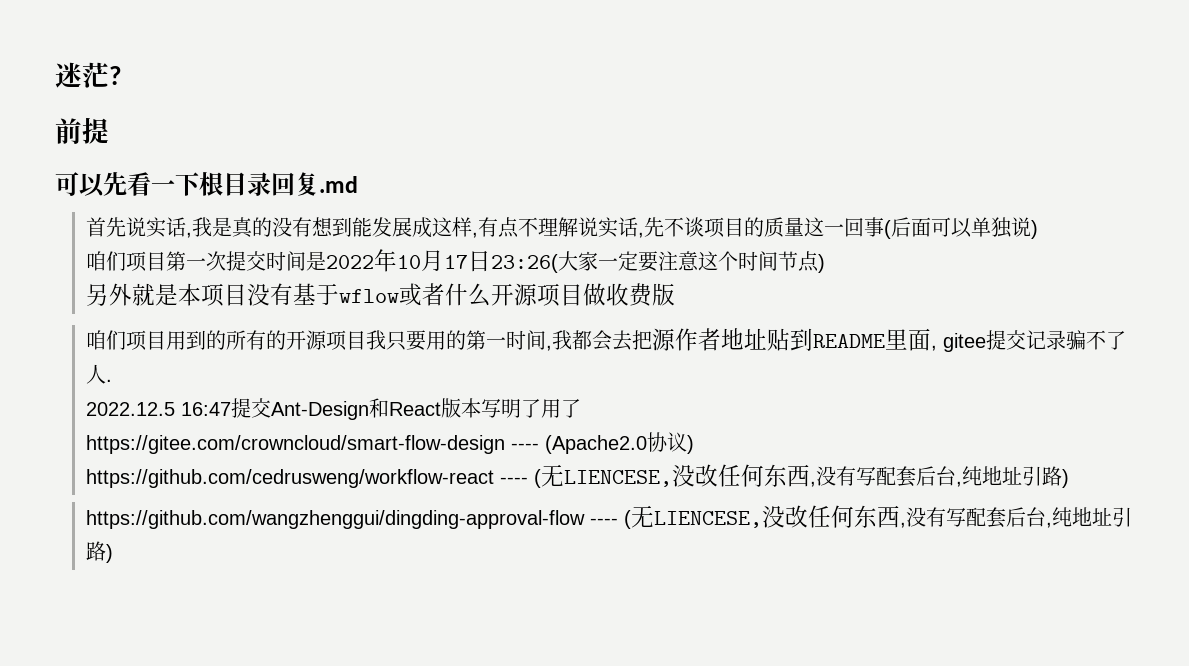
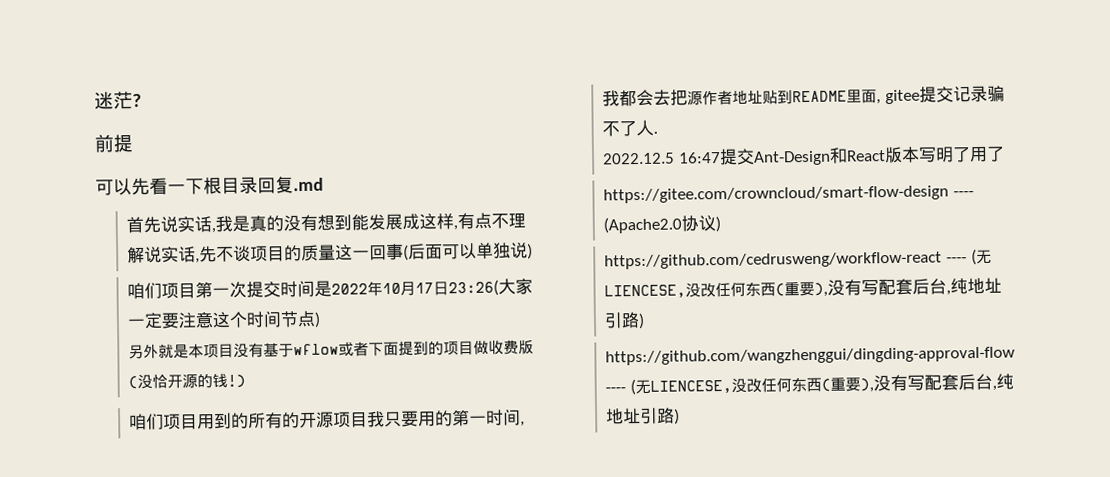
[444,283,538,307] 什么开源 -> [368,340,445,357] 下面提到的
(675, 294) none -> [128,372,247,390] (没恰开源的钱!)
[809,481,816,487] , -> [775,281,829,297] (重要),
[899,522,906,528] , -> [821,377,875,393] (重要),

